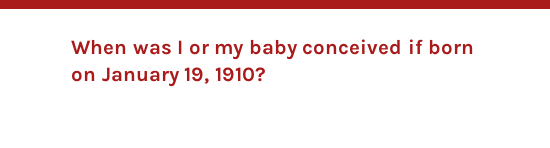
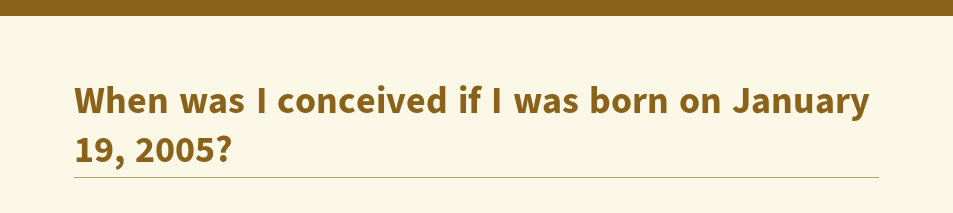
[188,39,423,60] or my baby conceived if -> [276,85,579,114] conceived if I was
[214,67,266,82] 1910? -> [135,135,234,162] 2005?

